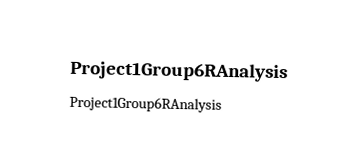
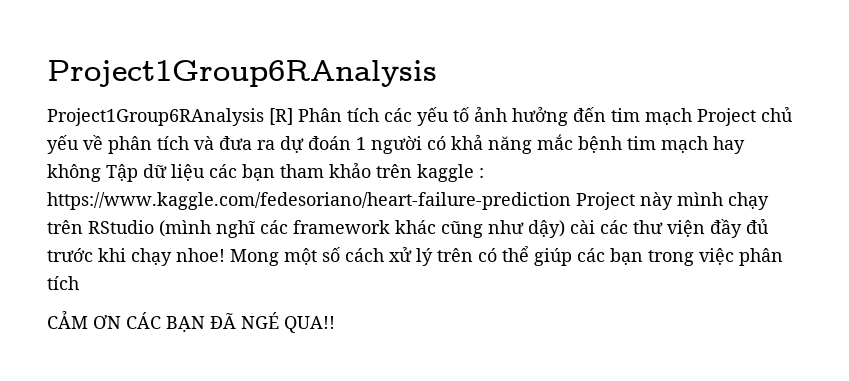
(222, 104) none -> [269,107,793,126] [47,134,745,154] [47,163,484,182] [47,192,769,210] [47,219,769,238] [47,246,783,266] [47,276,79,290] [47,311,335,333] [R] Phân tích các yếu tố ảnh hưởng đến tim mạch Project chủ yếu về phân tích và đưa ra dự đoán 1 người có khả năng mắc bệnh tim mạch hay không Tập dữ liệu các bạn tham khảo trên kaggle : https://www.kaggle.com/fedesoriano/heart-failure-prediction Project này mình chạy trên RStudio (mình nghĩ các framework khác cũng như dậy) cài các thư viện đầy đủ trước khi chạy nhoe! Mong một số cách xử lý trên có thể giúp các bạn trong việc phân tích // CẢM ƠN CÁC BẠN ĐÃ NGÉ QUA!!

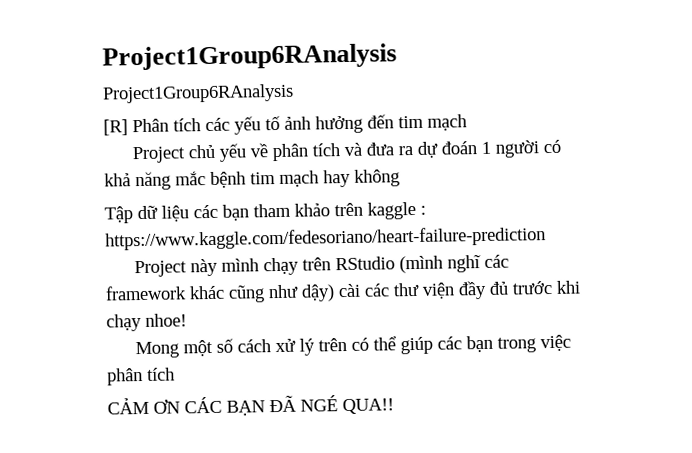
(264, 117) none -> (294, 93) //
(692, 116) none -> (467, 122) //
(101, 173) none -> (400, 178) //
(571, 201) none -> (546, 238) //
(225, 255) none -> (187, 320) //

